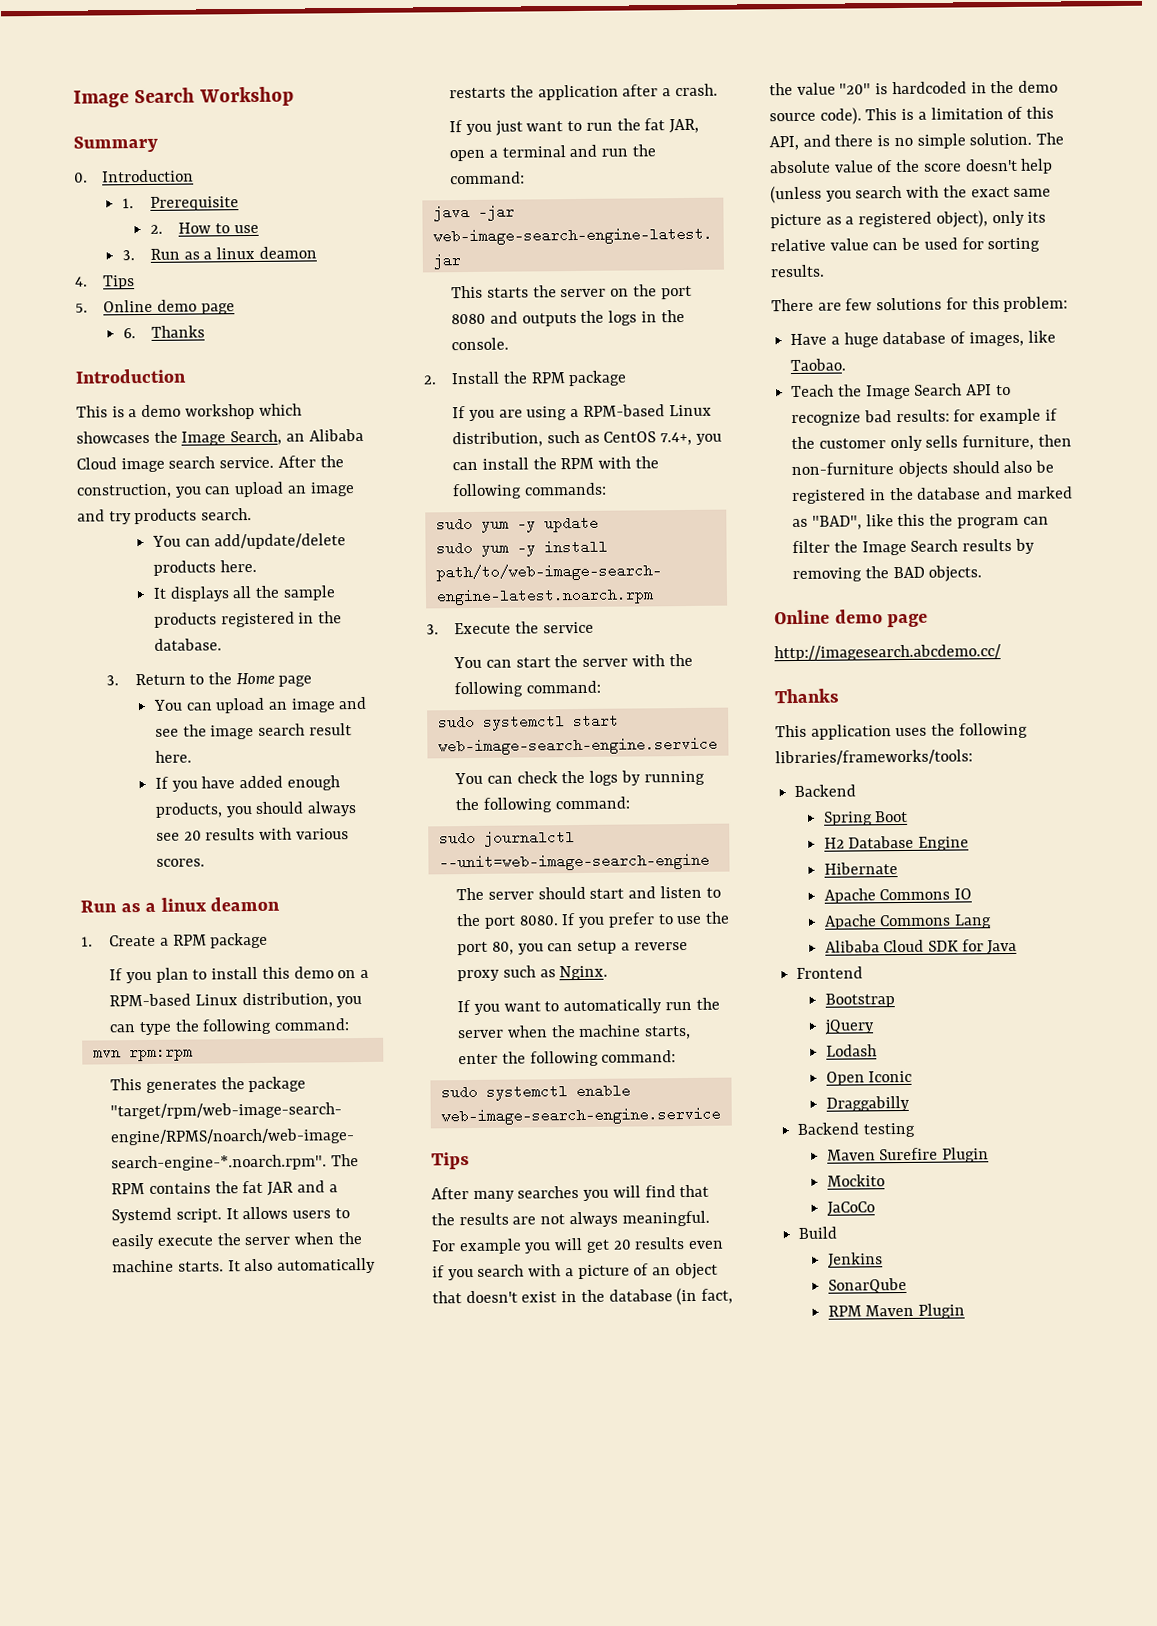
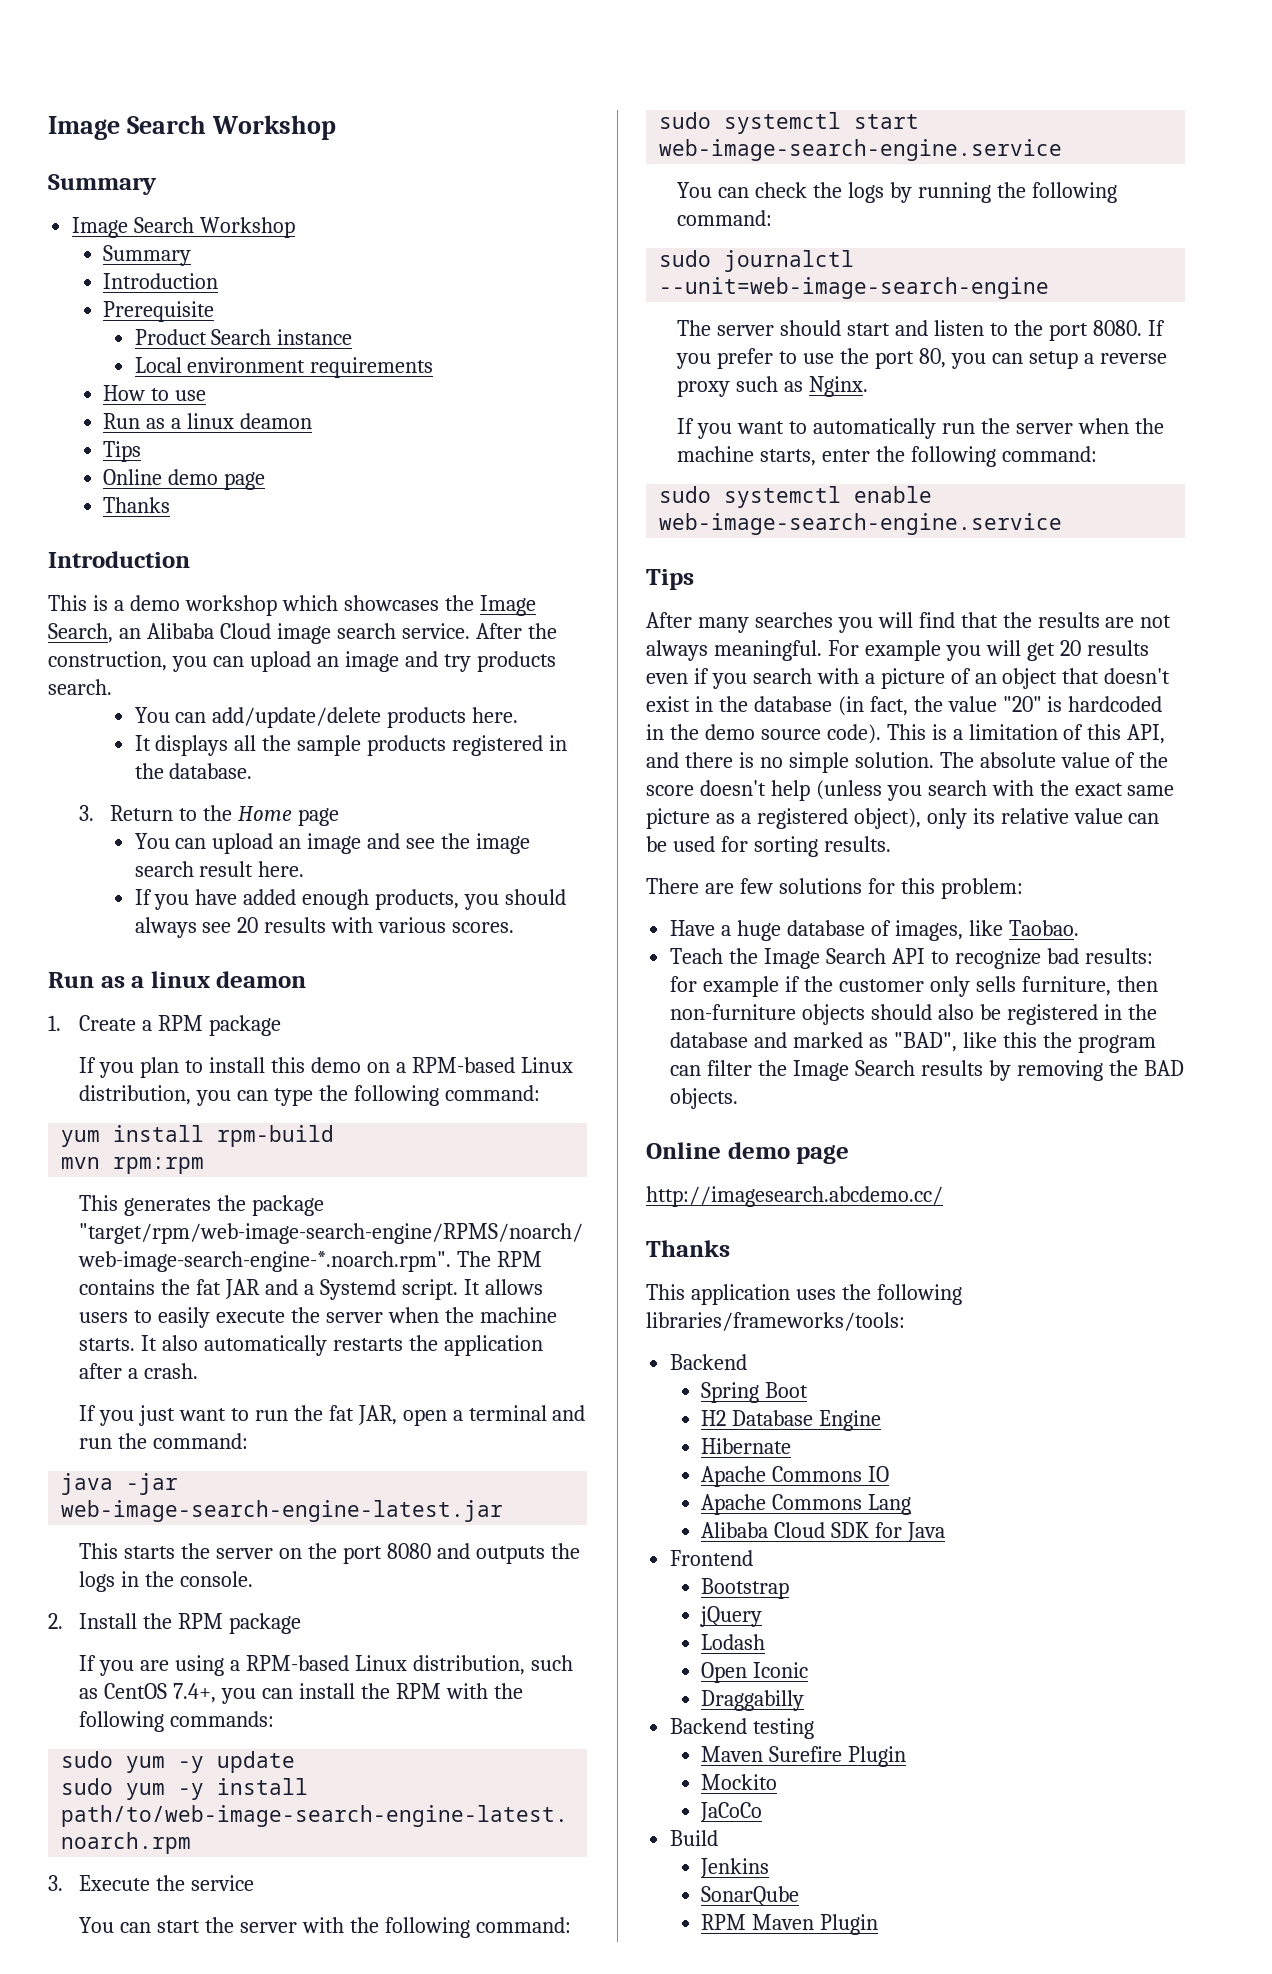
[73,86,294,108] [73,135,158,153] [74,169,195,183] [121,198,134,209] Image Search Workshop // Summary // 0. Introduction // 1. -> [48,115,336,140] [48,174,157,195] [72,217,296,238] [103,245,192,266] [103,273,219,289] Image Search Workshop // Summary // Image Search Workshop // Summary // Introduction //
[149,224,163,234] 2. -> [134,329,353,345] [134,357,434,378] Product Search instance // Local environment requirements //
[121,246,317,261] [75,275,136,290] [75,299,235,315] [122,328,136,339] 3. Run as a linux deamon // 4. Tips // 5. Online demo page // 6. -> [103,413,313,429] [103,441,142,462] [103,469,266,490] Run as a linux deamon // Tips // Online demo page //
(350, 1024) none -> [61,1125,335,1147] // yum install rpm-build

